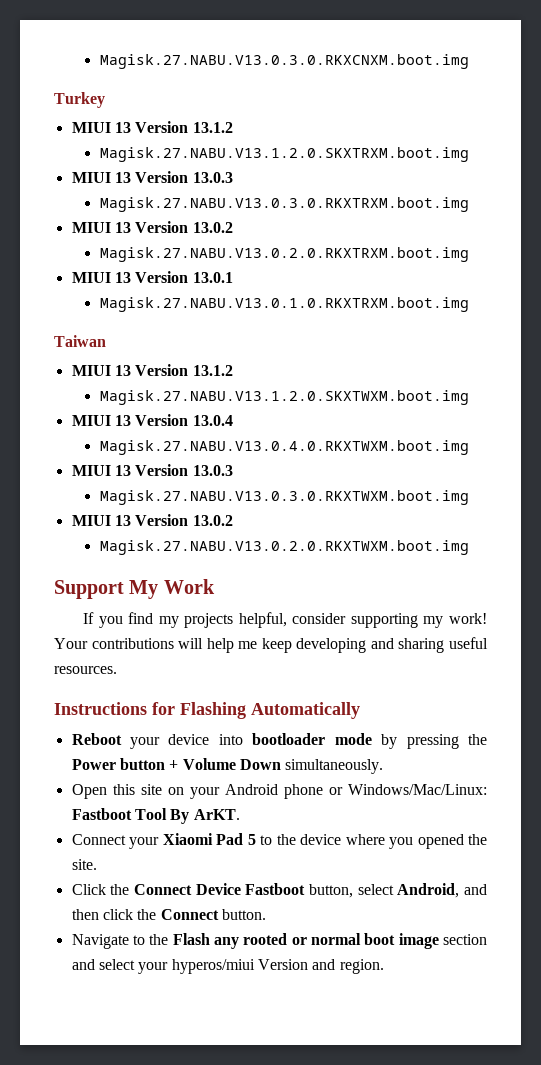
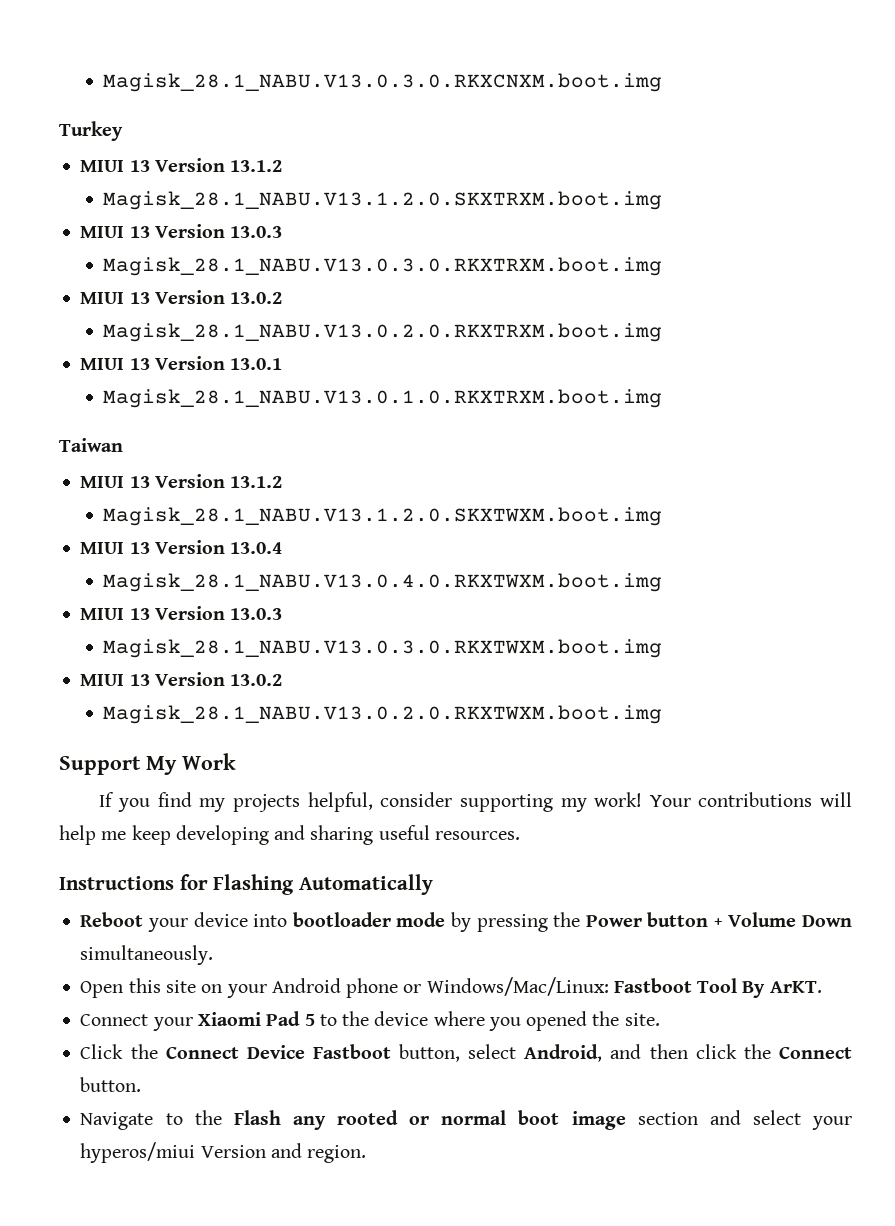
[99,54,469,69] Magisk.27.NABU.V13.0.3.0.RKXCNXM.boot.img -> [103,73,663,92] Magisk_28.1_NABU.V13.0.3.0.RKXCNXM.boot.img
[99,147,469,162] [71,171,233,183] [99,197,469,212] [71,221,233,233] [99,247,469,262] Magisk.27.NABU.V13.1.2.0.SKXTRXM.boot.img // MIUI 13 Version 13.0.3 // Magisk.27.NABU.V13.0.3.0.RKXTRXM.boot.img // MIUI 13 Version 13.0.2 // Magisk.27.NABU.V13.0.2.0.RKXTRXM.boot.img -> [103,191,663,210] [80,224,283,238] [103,257,663,276] [80,290,283,304] [103,323,663,342] Magisk_28.1_NABU.V13.1.2.0.SKXTRXM.boot.img // MIUI 13 Version 13.0.3 // Magisk_28.1_NABU.V13.0.3.0.RKXTRXM.boot.img // MIUI 13 Version 13.0.2 // Magisk_28.1_NABU.V13.0.2.0.RKXTRXM.boot.img
[99,297,469,312] Magisk.27.NABU.V13.0.1.0.RKXTRXM.boot.img -> [103,389,663,408] Magisk_28.1_NABU.V13.0.1.0.RKXTRXM.boot.img
[99,390,469,405] Magisk.27.NABU.V13.1.2.0.SKXTWXM.boot.img -> [103,507,663,526] Magisk_28.1_NABU.V13.1.2.0.SKXTWXM.boot.img
[99,440,469,455] [71,464,233,476] [99,490,469,505] [71,514,233,526] [99,540,469,555] Magisk.27.NABU.V13.0.4.0.RKXTWXM.boot.img // MIUI 13 Version 13.0.3 // Magisk.27.NABU.V13.0.3.0.RKXTWXM.boot.img // MIUI 13 Version 13.0.2 // Magisk.27.NABU.V13.0.2.0.RKXTWXM.boot.img -> [103,573,663,592] [80,606,283,620] [103,639,663,658] [80,672,283,686] [103,705,663,724] Magisk_28.1_NABU.V13.0.4.0.RKXTWXM.boot.img // MIUI 13 Version 13.0.3 // Magisk_28.1_NABU.V13.0.3.0.RKXTWXM.boot.img // MIUI 13 Version 13.0.2 // Magisk_28.1_NABU.V13.0.2.0.RKXTWXM.boot.img

